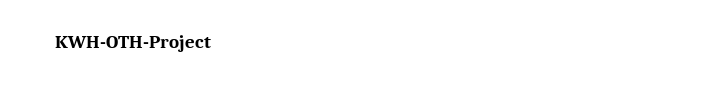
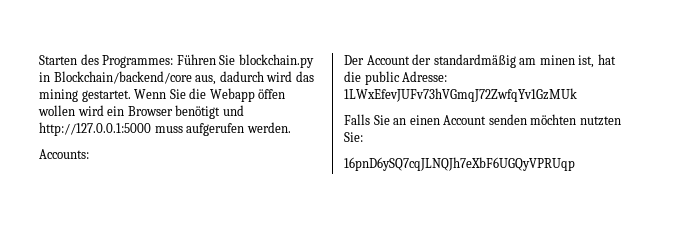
[55,35,211,52] KWH-OTH-Project -> [39,54,314,68] [39,71,314,85] [39,88,286,102] [38,105,244,119] [39,122,291,136] [39,149,89,159] [344,54,616,68] [344,71,448,85] [344,88,577,102] [344,114,621,126] [344,132,363,142] [344,157,575,171] Starten des Programmes: Führen Sie blockchain.py in Blockchain/backend/core aus, dadurch wird das mining gestartet. Wenn Sie die Webapp öffen wollen wird ein Browser benötigt und http://127.0.0.1:5000 muss aufgerufen werden. // Accounts: // Der Account der standardmäßig am minen ist, hat die public Adresse: 1LWxEfevJUFv73hVGmqJ72ZwfqYv1GzMUk // Falls Sie an einen Account senden möchten nutzten Sie: // 16pnD6ySQ7cqJLNQJh7eXbF6UGQyVPRUqp

